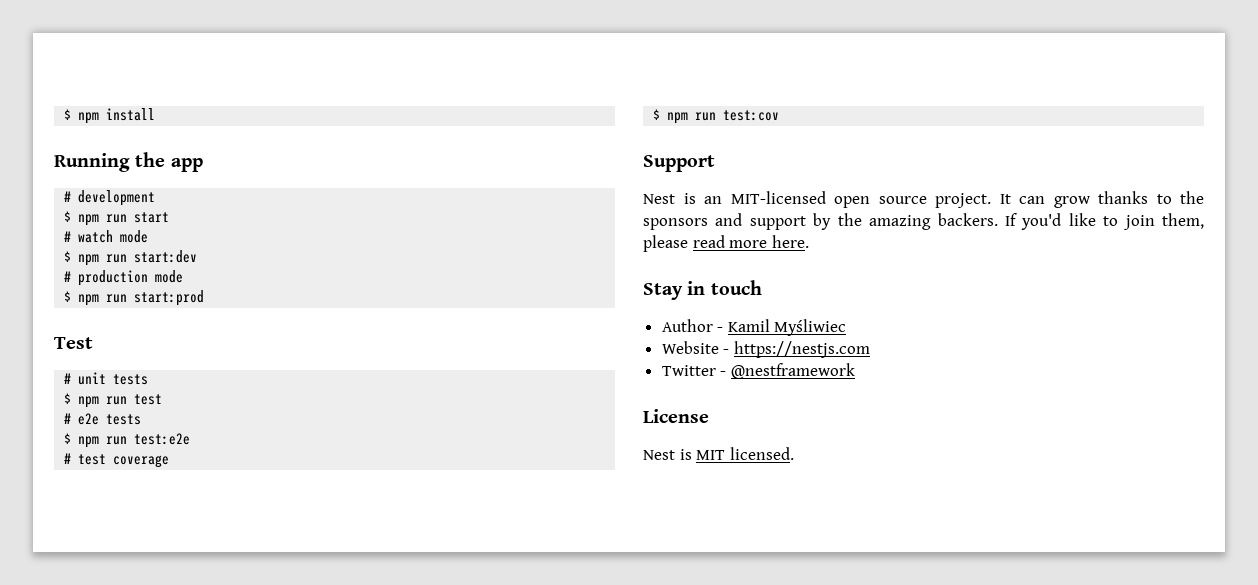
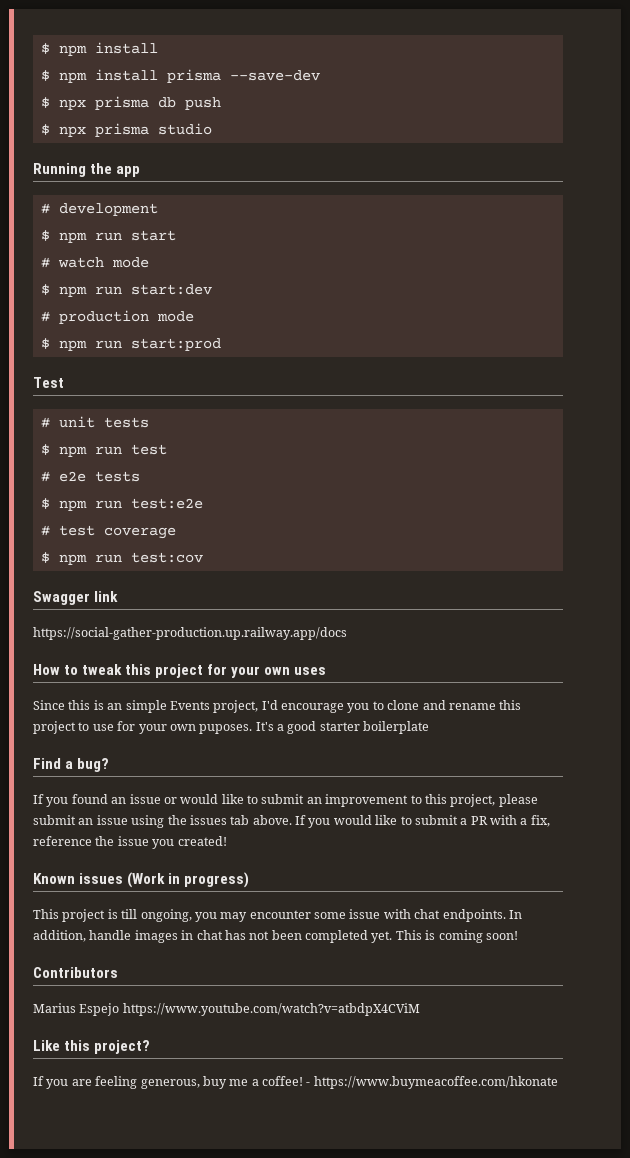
[64,108,156,124] $ npm install -> [40,42,158,56] [40,69,320,83] [40,96,221,110] [40,123,212,137] $ npm install // $ npm install prisma --save-dev // $ npx prisma db push // $ npx prisma studio
[643,155,715,172] [643,191,1204,208] [643,213,1204,230] [643,235,809,252] [643,280,762,300] [661,319,847,336] [661,341,870,358] [661,363,855,379] [643,409,709,423] [643,447,794,460] Support // Nest is an MIT-licensed open source project. It can grow thanks to the sponsors and support by the amazing backers. If you'd like to join them, please read more here. // Stay in touch // Author - Kamil Myśliwiec // Website - https://nestjs.com // Twitter - @nestframework // License // Nest is MIT licensed. -> [33,591,119,605] [33,627,347,640] [33,664,327,678] [33,700,522,713] [33,721,430,734] [33,758,110,772] [33,794,538,807] [33,815,550,828] [33,836,227,849] [33,872,250,888] [33,909,522,922] [33,930,518,943] [33,967,118,978] [33,1003,420,1016] [33,1040,151,1054] [33,1076,558,1089] Swagger link // https://social-gather-production.up.railway.app/docs // How to tweak this project for your own uses // Since this is an simple Events project, I'd encourage you to clone and rename this project to use for your own puposes. It's a good starter boilerplate // Find a bug? // If you found an issue or would like to submit an improvement to this project, please submit an issue using the issues tab above. If you would like to submit a PR with a fix, reference the issue you created! // Known issues (Work in progress) // This project is till ongoing, you may encounter some issue with chat endpoints. In addition, handle images in chat has not been completed yet. This is coming soon! // Contributors // Marius Espejo https://www.youtube.com/watch?v=atbdpX4CViM // Like this project? // If you are feeling generous, buy me a coffee! - https://www.buymeacoffee.com/hkonate

